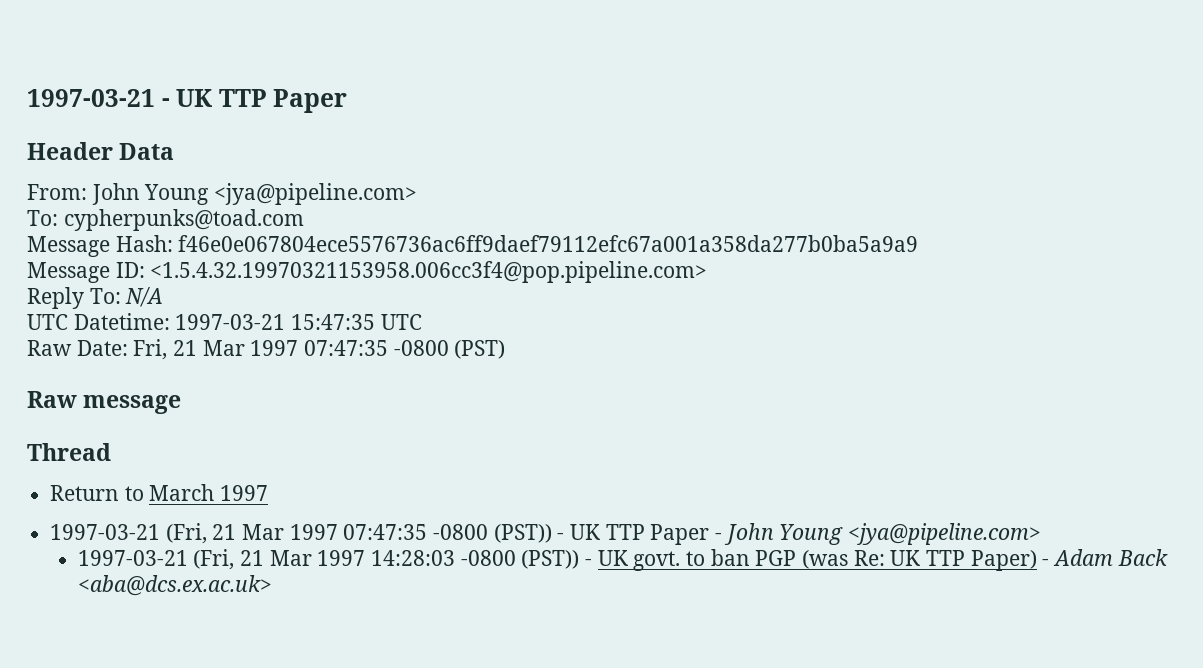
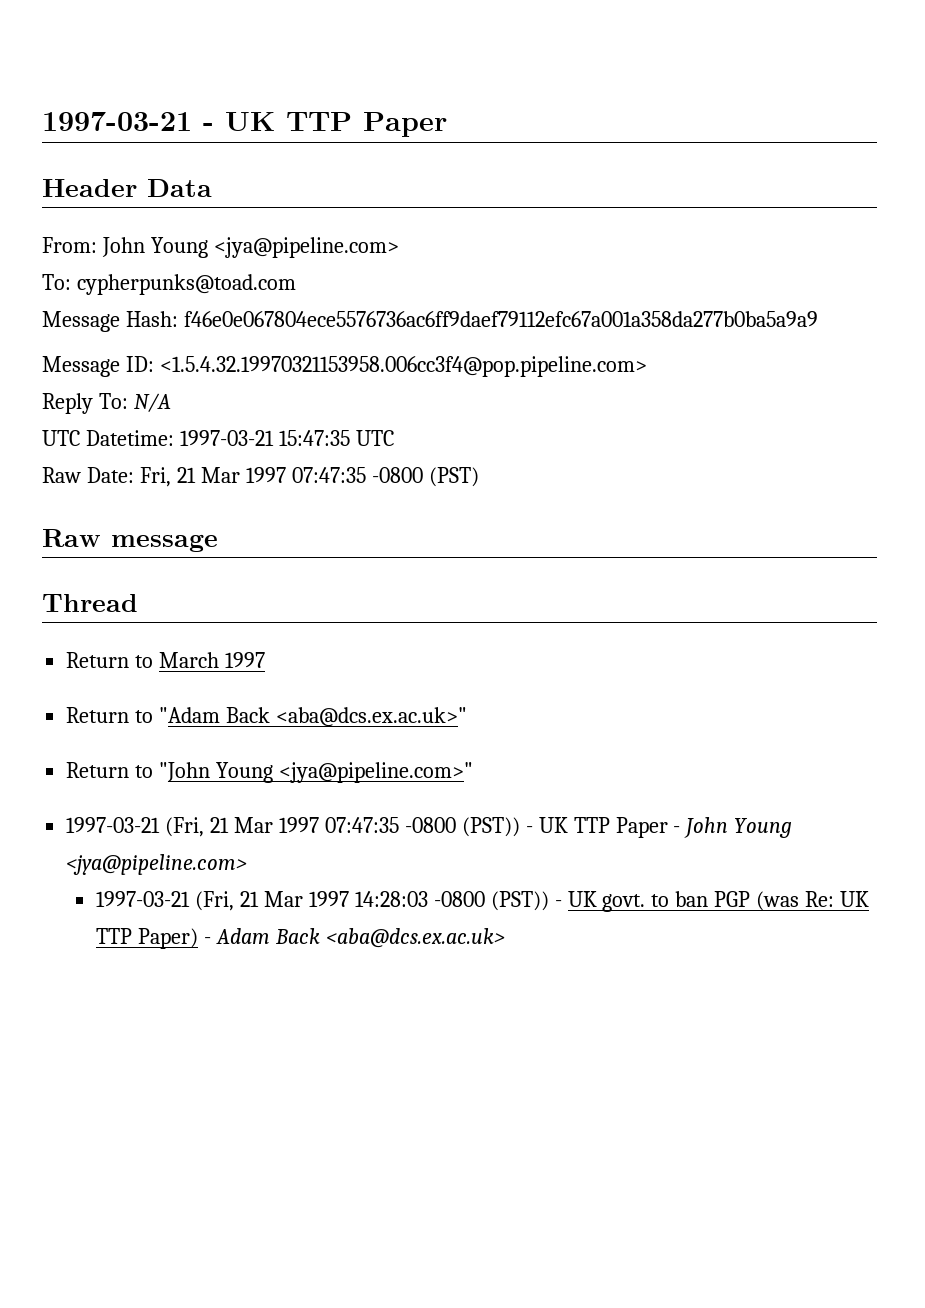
(269, 493) none -> [66,707,467,727] [66,762,473,783] // Return to "Adam Back <aba@dcs.ex.ac.uk>" // Return to "John Young <jya@pipeline.com>"

